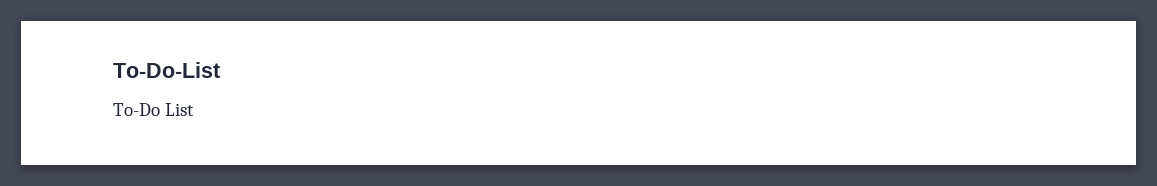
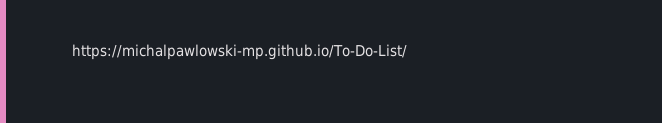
[113,62,220,78] [113,103,195,116] To-Do-List // To-Do List -> [72,44,407,60] https://michalpawlowski-mp.github.io/To-Do-List/

